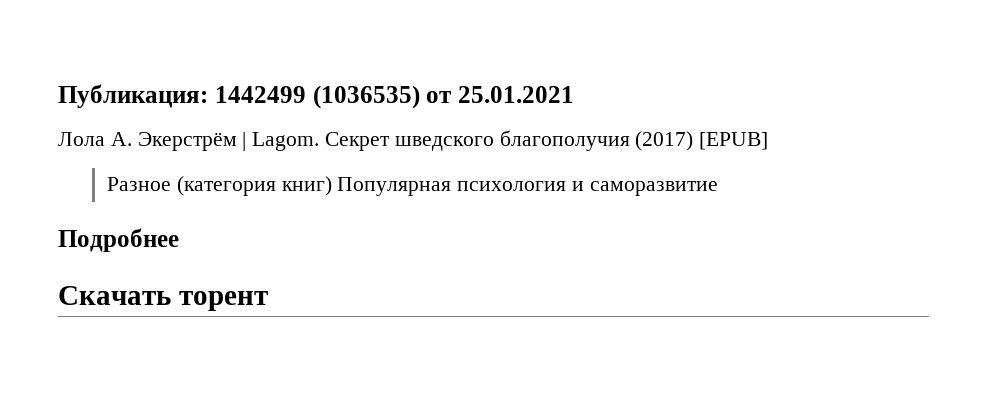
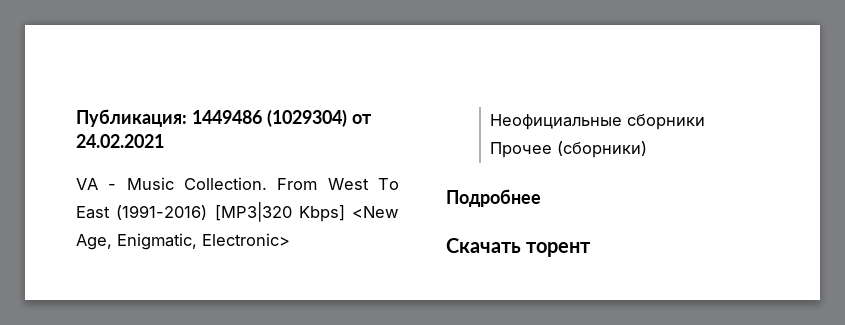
[214,85,574,109] [58,130,769,151] [106,176,718,196] 1442499 (1036535) от 25.01.2021 // Лола А. Экерстрём | Lagom. Секрет шведского благополучия (2017) [EPUB] // Разное (категория книг) Популярная психология и саморазвитие -> [191,109,372,127] [76,134,164,148] [76,177,399,190] [76,202,399,222] [76,233,290,250] [490,114,706,130] [490,141,648,158] 1449486 (1029304) от 24.02.2021 // VA - Music Collection. From West To East (1991-2016) [MP3|320 Kbps] <New Age, Enigmatic, Electronic> // Неофициальные сборники Прочее (сборники)

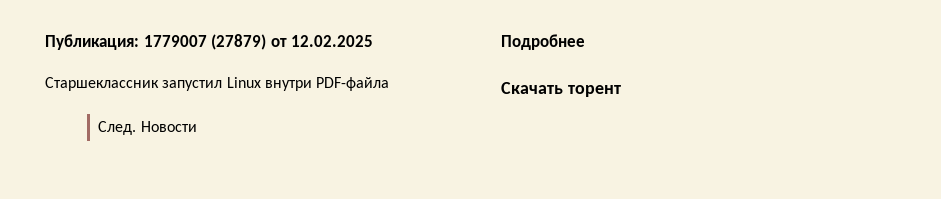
[191,109,372,127] [76,134,164,148] [76,177,399,190] [76,202,399,222] [76,233,290,250] [490,114,706,130] [490,141,648,158] 1449486 (1029304) от 24.02.2021 // VA - Music Collection. From West To East (1991-2016) [MP3|320 Kbps] <New Age, Enigmatic, Electronic> // Неофициальные сборники Прочее (сборники) -> [143,34,374,50] [45,77,390,91] [98,121,197,135] 1779007 (27879) от 12.02.2025 // Старшеклассник запустил Linux внутри PDF-файла // След. Новости

